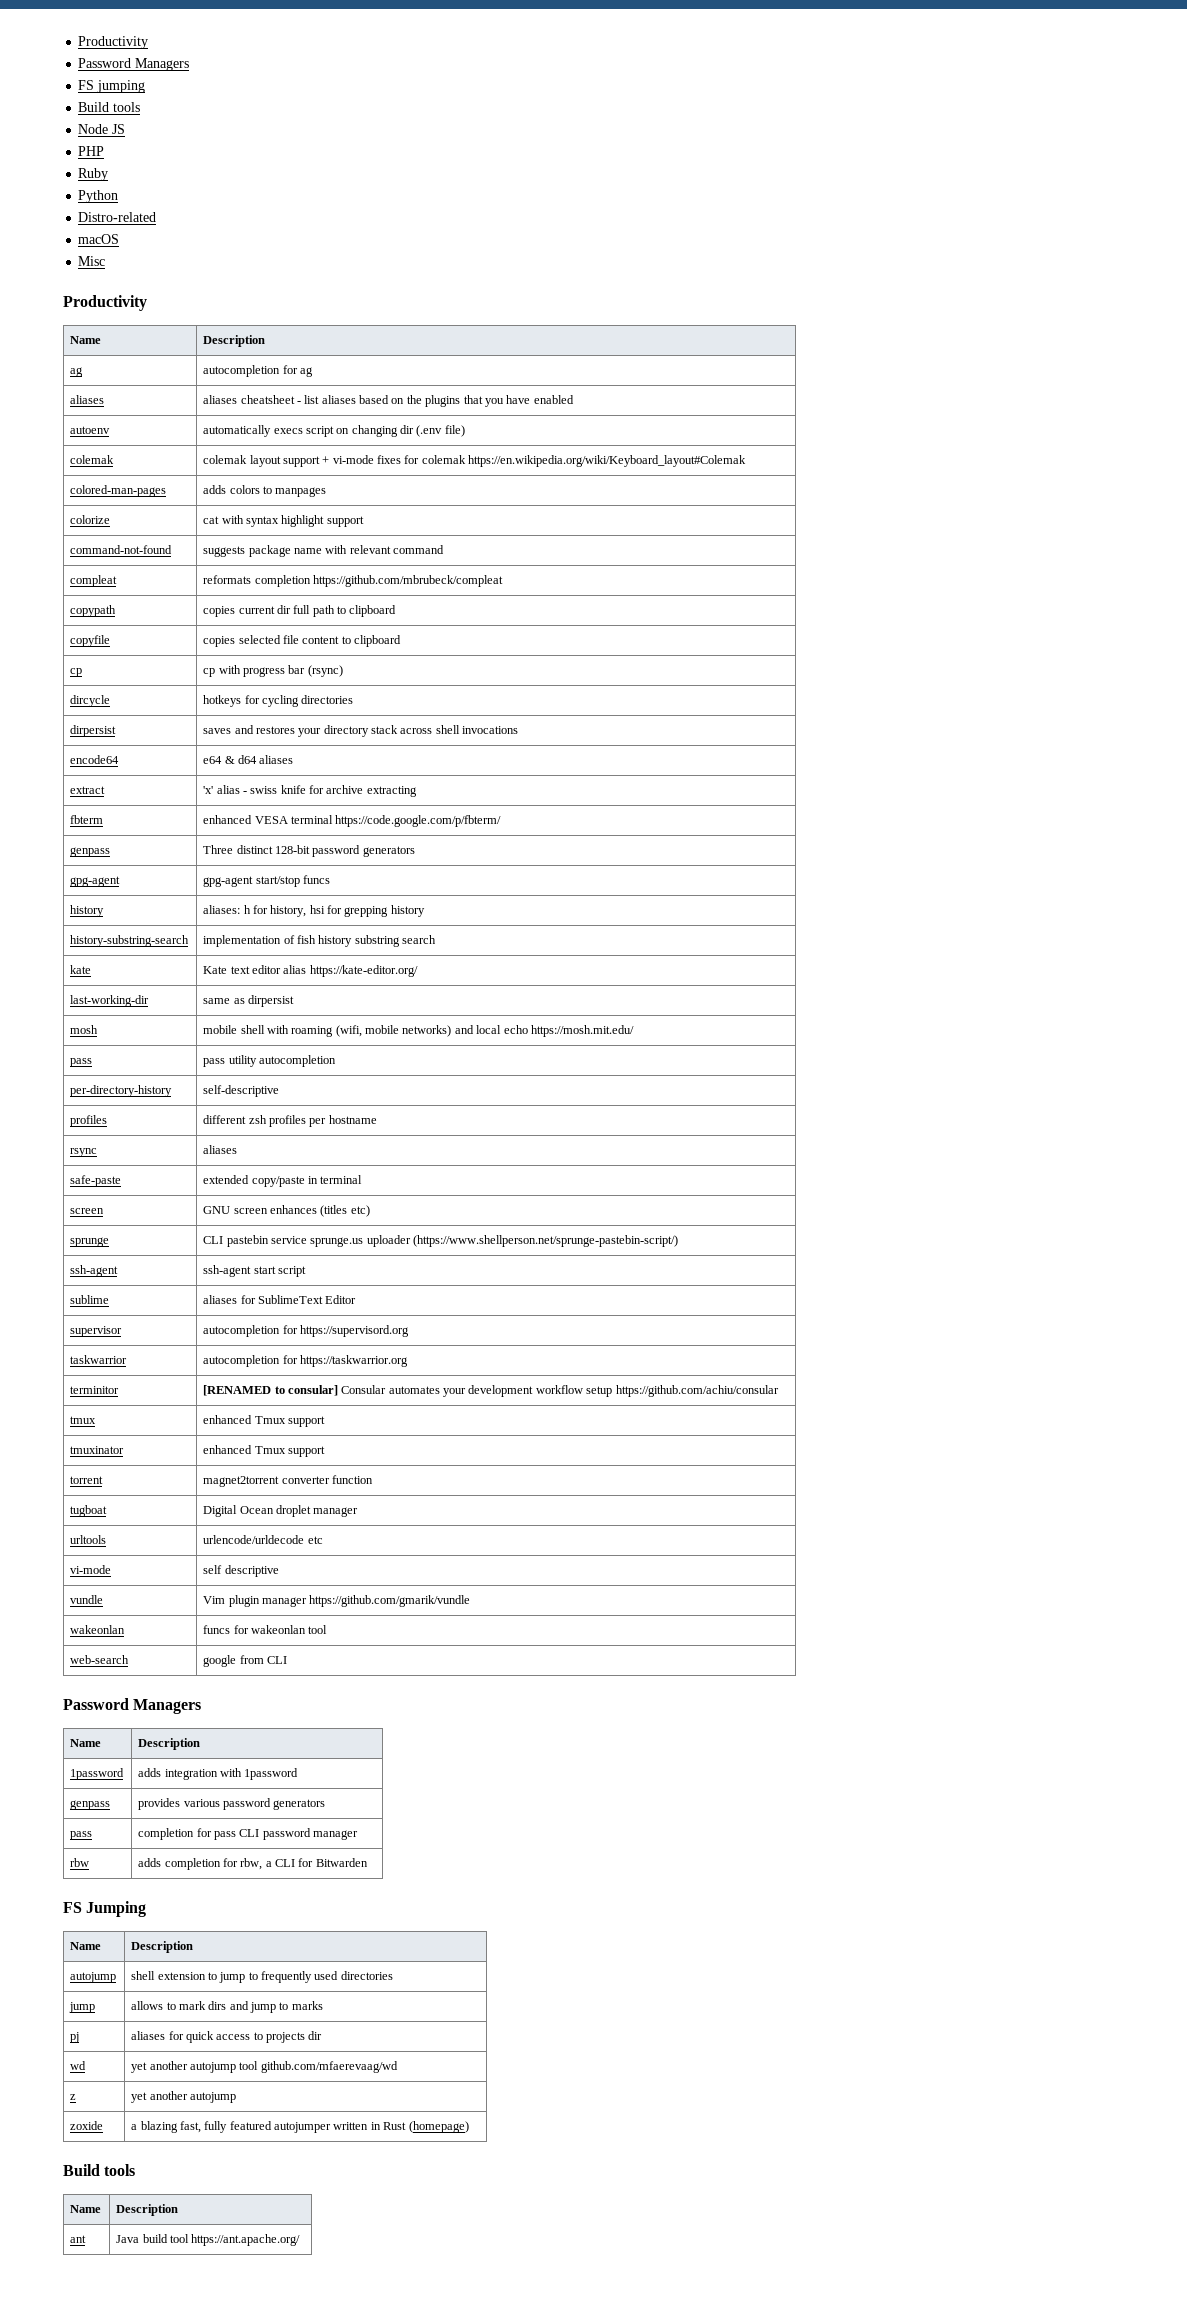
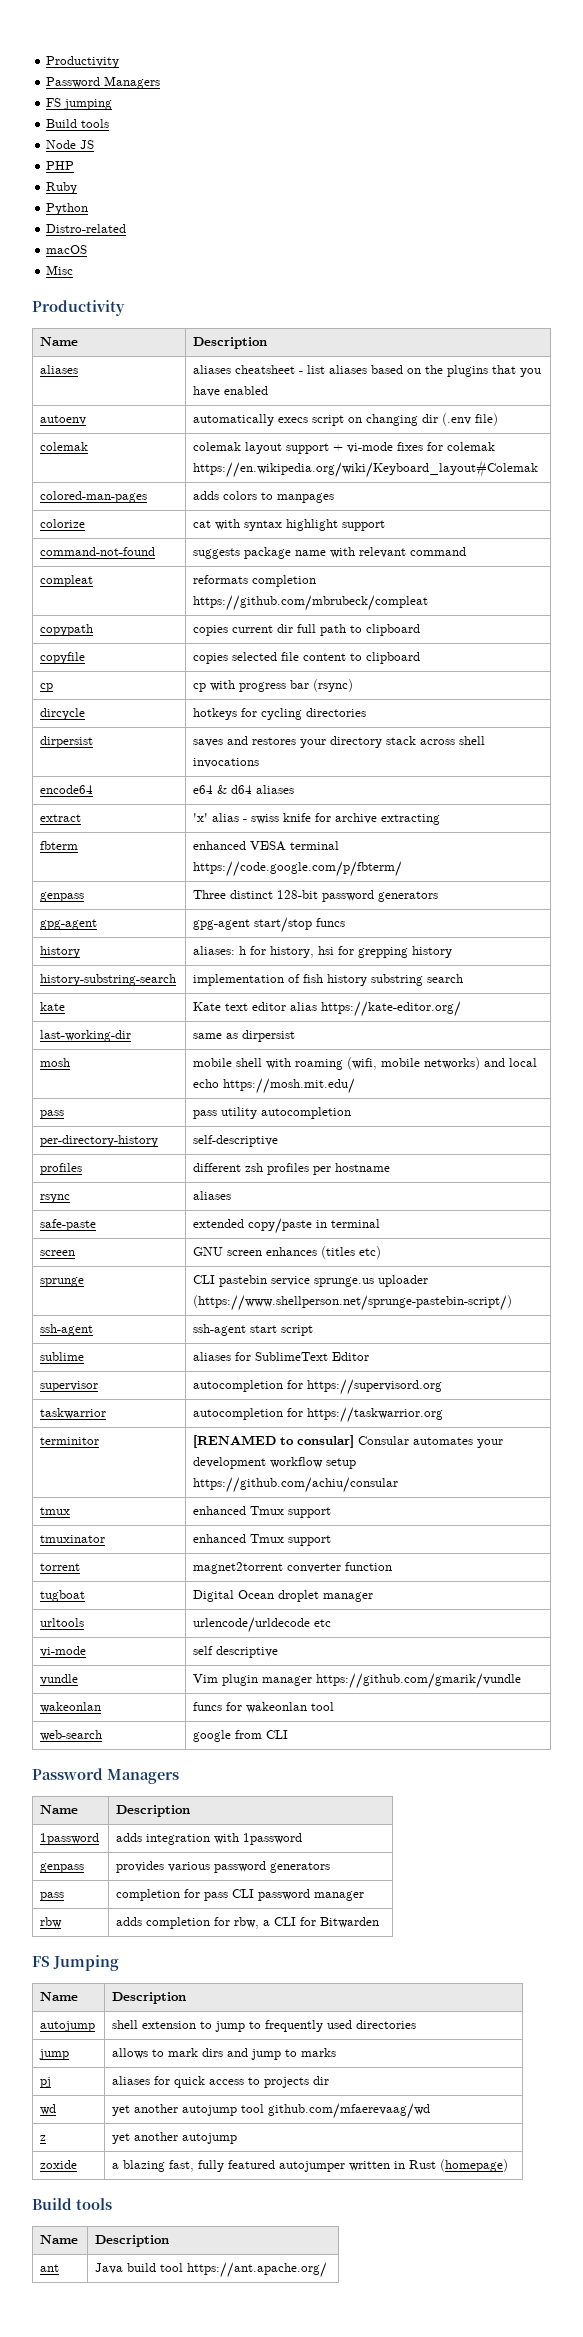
[70,367,84,377] [203,365,313,377] // ag | autocompletion for ag -> (268, 343) none

